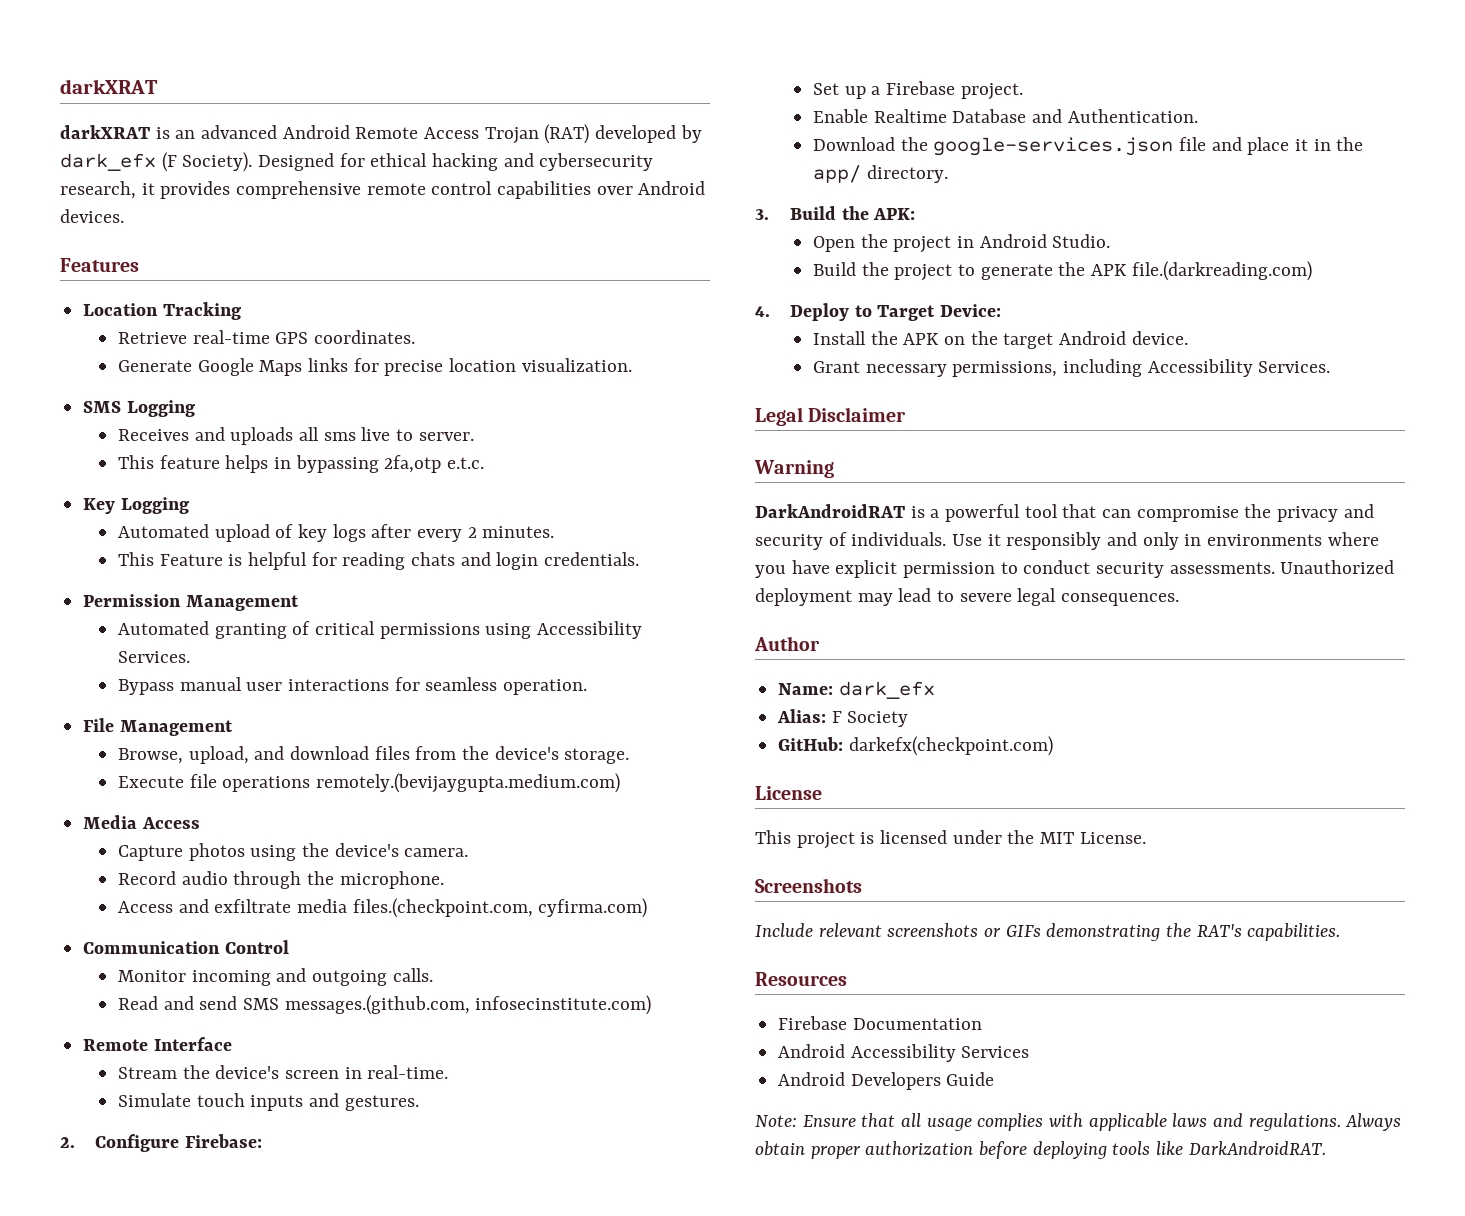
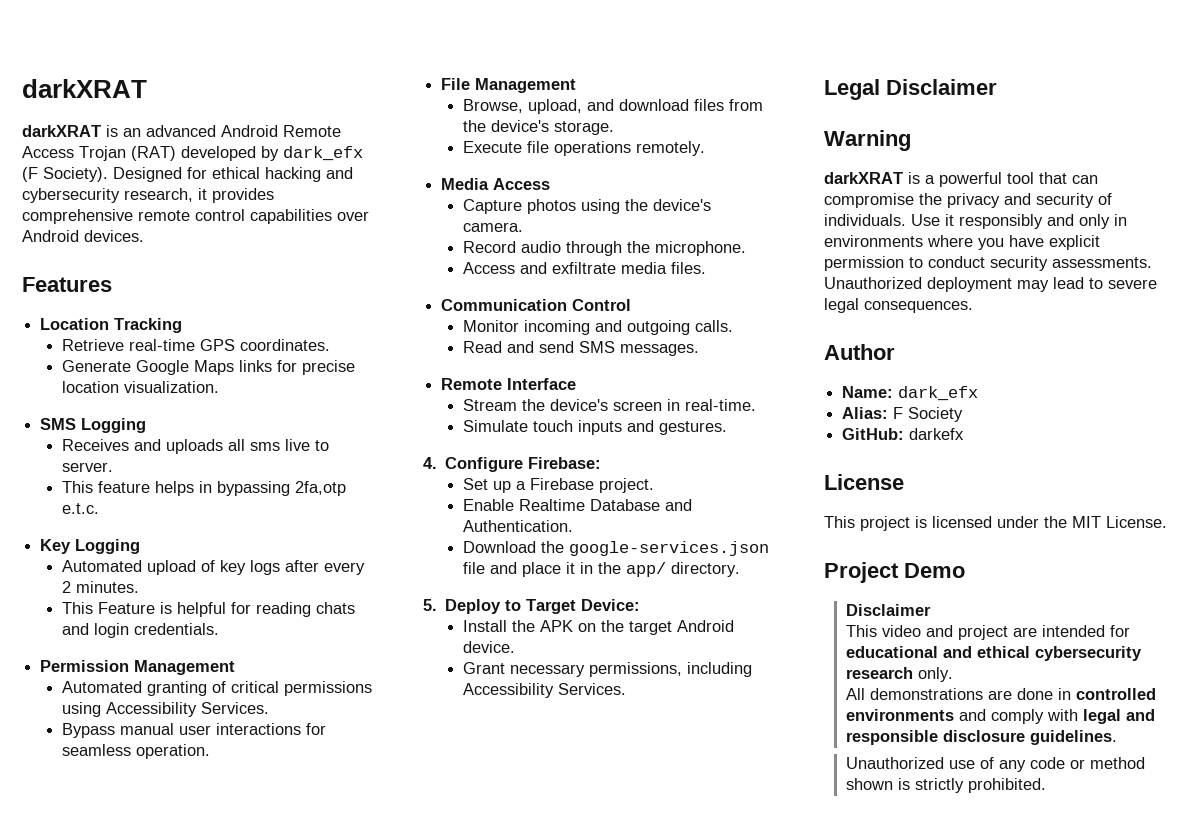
[315,773,620,793] remotely.(bevijaygupta.medium.com) -> [635,141,705,156] remotely.
[352,898,648,918] files.(checkpoint.com, cyfirma.com) -> [670,262,706,274] files.
[284,995,652,1015] messages.(github.com, infosecinstitute.com) -> [619,344,699,356] messages.
[60,1137,75,1148] 2. -> [423,457,437,469] 4.
[755,206,916,220] [812,234,1111,253] [812,261,1312,281] [755,306,770,317] 3. Build the APK: // Open the project in Android Studio. // Build the project to generate the APK file.(darkreading.com) // 4. -> [423,599,437,611] 5.
[755,504,905,518] DarkAndroidRAT -> [824,172,903,184] darkXRAT
[848,736,1053,756] darkefx(checkpoint.com) -> [909,428,965,440] darkefx
[755,878,862,893] [755,923,1341,941] [755,972,847,986] [778,1016,982,1030] [778,1044,1030,1062] [778,1072,995,1090] [755,1113,1402,1131] [755,1141,1326,1159] Screenshots // Include relevant screenshots or GIFs demonstrating the RAT's capabilities. // Resources // Firebase Documentation // Android Accessibility Services // Android Developers Guide // Note: Ensure that all usage complies with applicable laws and regulations. Always obtain proper authorization before deploying tools like DarkAndroidRAT. -> [824,562,965,583] [845,604,931,616] [845,625,1130,640] [845,646,1142,661] [845,667,953,682] [845,688,1156,700] [845,709,1155,724] [845,730,1117,745] [845,757,1145,772] [845,778,1046,793] Project Demo // Disclaimer // This video and project are intended for educational and ethical cybersecurity research only. // All demonstrations are done in controlled environments and comply with legal and responsible disclosure guidelines. // Unauthorized use of any code or method shown is strictly prohibited.

